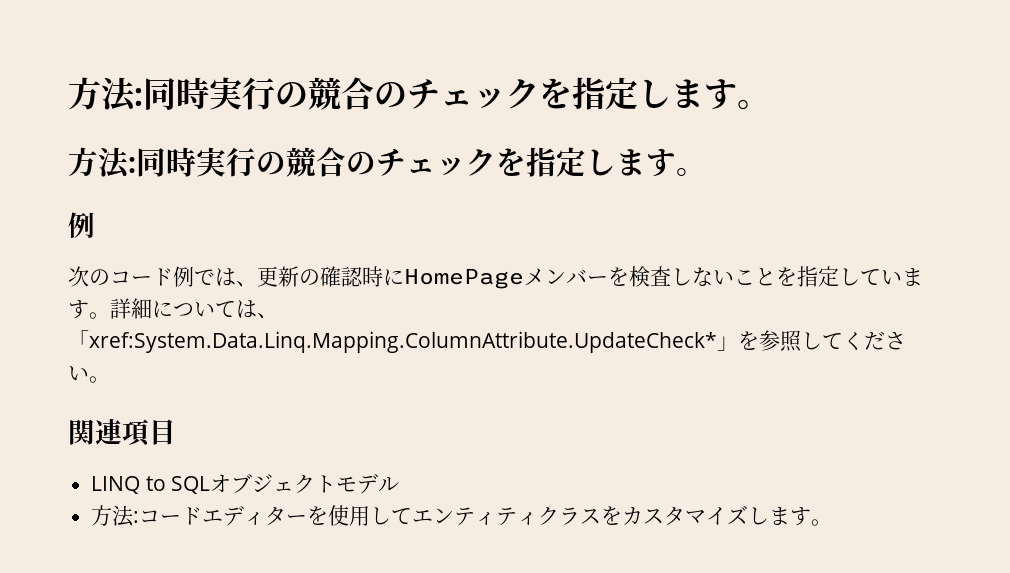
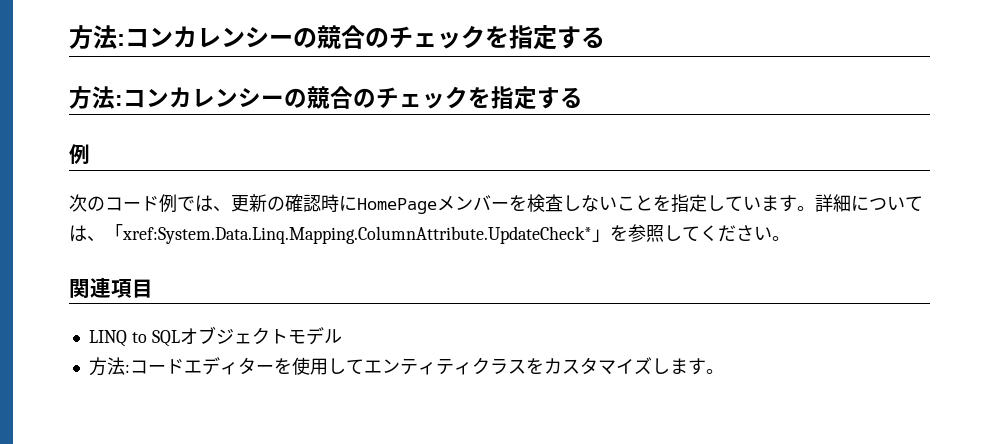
[68,77,770,112] [68,147,706,179] 方法:同時実行の競合のチェックを指定します。 // 方法:同時実行の競合のチェックを指定します。 -> [69,25,605,50] [69,86,583,110] 方法:コンカレンシーの競合のチェックを指定する // 方法:コンカレンシーの競合のチェックを指定する

